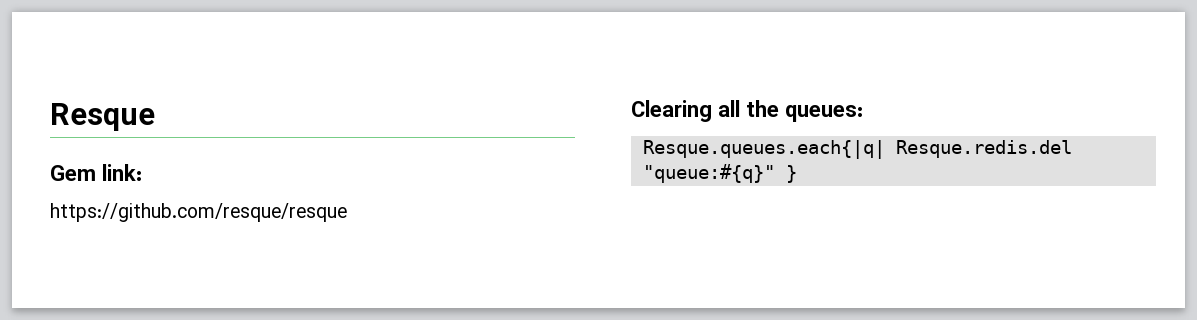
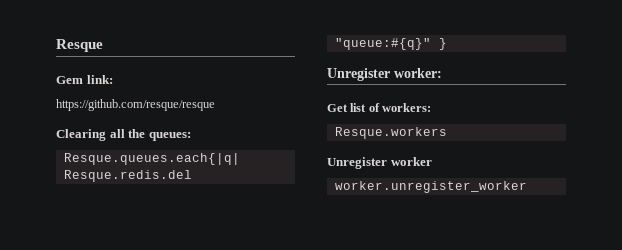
(797, 174) none -> [327,68,442,81] [327,103,432,112] [334,127,447,139] [327,157,432,169] [334,181,527,193] // Unregister worker: // Get list of workers: // Resque.workers // Unregister worker // worker.unregister_worker

